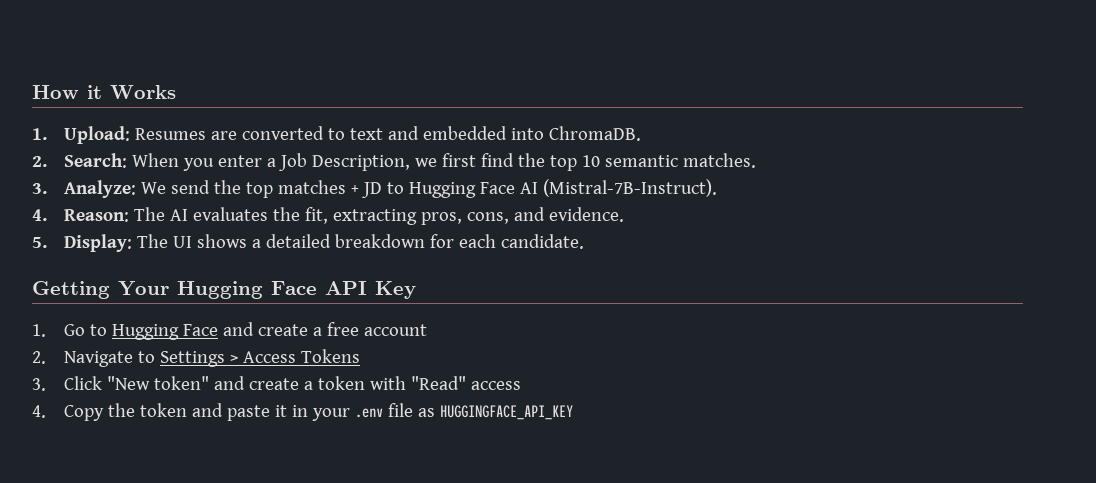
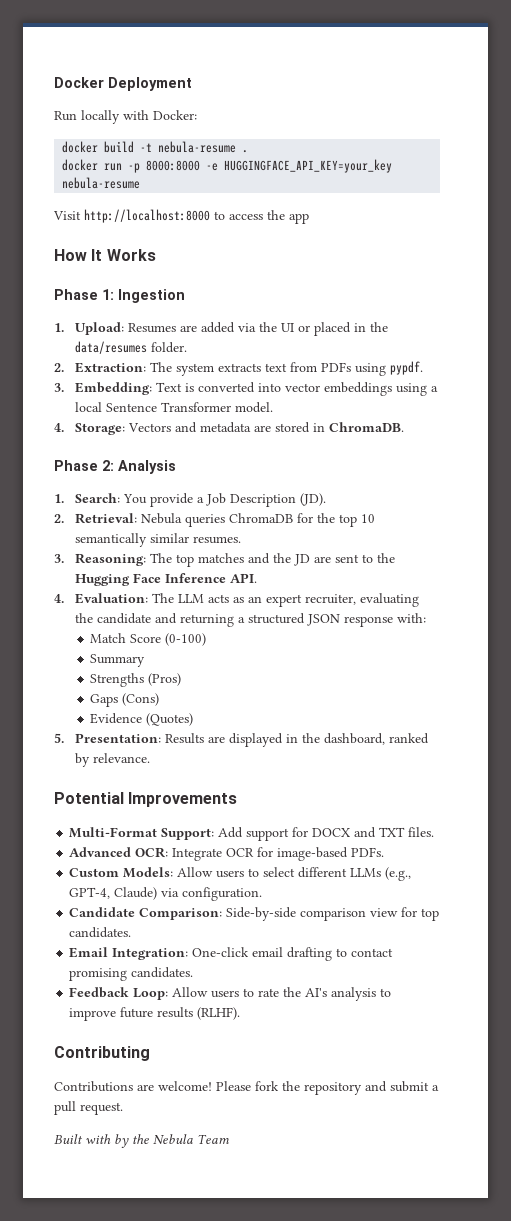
[32,85,176,99] [32,126,641,144] [32,153,756,171] [32,179,717,198] [32,207,624,225] [32,234,584,252] [32,281,416,299] [32,322,427,340] [32,349,360,367] [32,376,521,391] [32,403,573,421] How it Works // 1. Upload: Resumes are converted to text and embedded into ChromaDB. // 2. Search: When you enter a Job Description, we first find the top 10 semantic matches. // 3. Analyze: We send the top matches + JD to Hugging Face AI (Mistral-7B-Instruct). // 4. Reason: The AI evaluates the fit, extracting pros, cons, and evidence. // 5. Display: The UI shows a detailed breakdown for each candidate. // Getting Your Hugging Face API Key // 1. Go to Hugging Face and create a free account // 2. Navigate to Settings > Access Tokens // 3. Click "New token" and create a token with "Read" access // 4. Copy the token and paste it in your .env file as HUGGINGFACE_API_KEY -> [54,77,192,91] [54,110,197,124] [62,141,249,153] [62,159,393,173] [62,177,141,189] [53,209,309,224] [54,249,156,261] [54,289,185,303] [54,322,388,336] [74,341,187,354] [54,361,423,376] [54,382,438,396] [74,402,273,413] [54,422,404,435] [54,460,176,474] [54,493,326,507] [54,513,375,527] [74,533,241,547] [54,553,395,567] [74,573,257,586] [54,593,419,607] [74,613,426,627] [90,633,207,646] [90,654,146,667] [90,673,182,687] [90,693,160,707] [90,713,194,726] [54,733,429,747] [74,753,150,767] [54,792,238,807] [69,827,435,841] [69,847,385,861] [69,867,412,881] [69,887,263,901] [69,907,440,921] [69,927,132,938] [69,947,394,961] [69,967,194,981] [69,987,392,1001] [69,1007,241,1021] [54,1046,150,1061] [54,1081,439,1095] [54,1101,123,1115] [54,1134,229,1148] Docker Deployment // Run locally with Docker: // docker build -t nebula-resume . // docker run -p 8000:8000 -e HUGGINGFACE_API_KEY=your_key nebula-resume // Visit http://localhost:8000 to access the app // How It Works // Phase 1: Ingestion // 1. Upload: Resumes are added via the UI or placed in the data/resumes folder. // 2. Extraction: The system extracts text from PDFs using pypdf. // 3. Embedding: Text is converted into vector embeddings using a local Sentence Transformer model. // 4. Storage: Vectors and metadata are stored in ChromaDB. // Phase 2: Analysis // 1. Search: You provide a Job Description (JD). // 2. Retrieval: Nebula queries ChromaDB for the top 10 semantically similar resumes. // 3. Reasoning: The top matches and the JD are sent to the Hugging Face Inference API. // 4. Evaluation: The LLM acts as an expert recruiter, evaluating the candidate and returning a structured JSON response with: // Match Score (0-100) // Summary // Strengths (Pros) // Gaps (Cons) // Evidence (Quotes) // 5. Presentation: Results are displayed in the dashboard, ranked by relevance. // Potential Improvements // Multi-Format Support: Add support for DOCX and TXT files. // Advanced OCR: Integrate OCR for image-based PDFs. // Custom Models: Allow users to select different LLMs (e.g., GPT-4, Claude) via configuration. // Candidate Comparison: Side-by-side comparison view for top candidates. // Email Integration: One-click email drafting to contact promising candidates. // Feedback Loop: Allow users to rate the AI's analysis to improve future results (RLHF). // Contributing // Contributions are welcome! Please fork the repository and submit a pull request. // Built with by the Nebula Team

